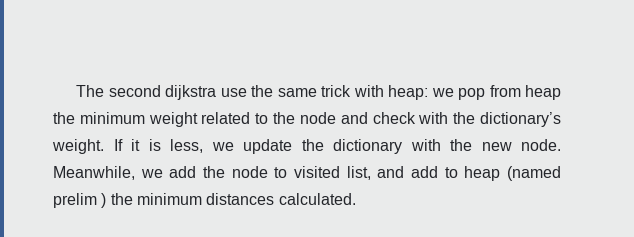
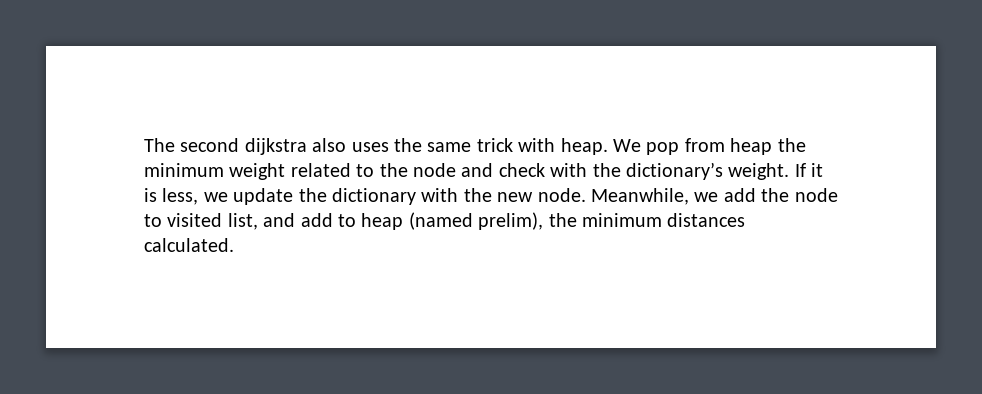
[220,88,247,97] use -> [312,138,389,152] also uses
[388,85,454,100] heap: we -> [560,138,641,155] heap. We
[53,193,107,208] prelim ) -> [478,212,544,230] prelim),

